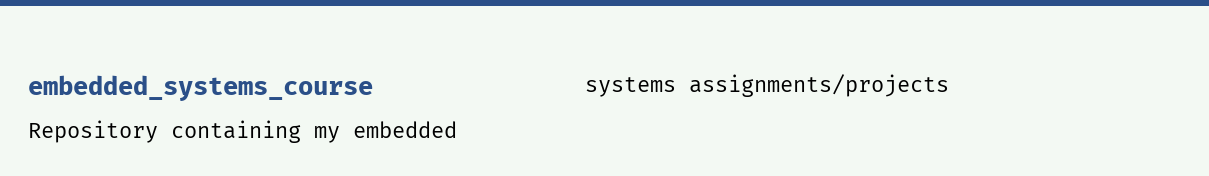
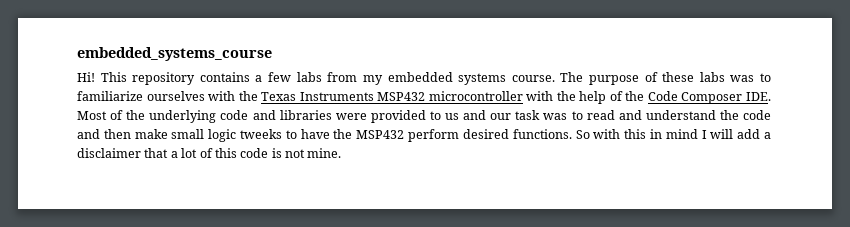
[28,120,457,143] [585,74,949,97] Repository containing my embedded systems assignments/projects -> [77,72,771,85] [77,91,771,104] [77,110,772,123] [77,129,772,142] [77,148,342,158] Hi! This repository contains a few labs from my embedded systems course. The purpose of these labs was to familiarize ourselves with the Texas Instruments MSP432 microcontroller with the help of the Code Composer IDE. Most of the underlying code and libraries were provided to us and our task was to read and understand the code and then make small logic tweeks to have the MSP432 perform desired functions. So with this in mind I will add a disclaimer that a lot of this code is not mine.

